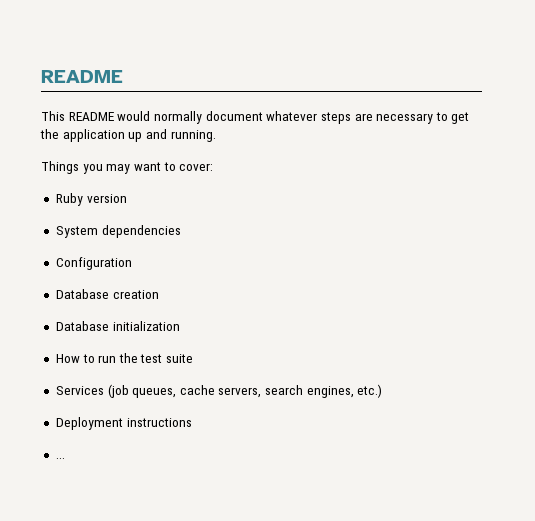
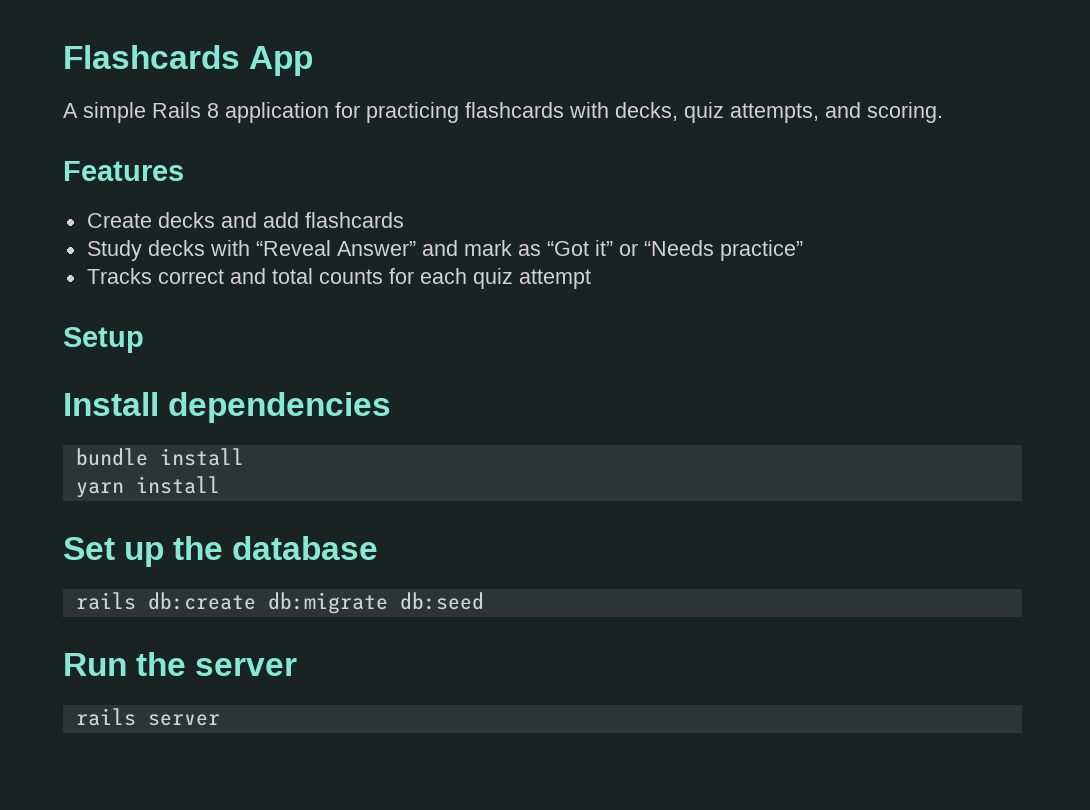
[41,70,123,83] [41,111,470,124] [40,129,216,142] [41,161,214,174] [55,193,127,206] [55,225,181,238] [55,257,132,270] [55,289,159,299] [55,321,180,331] [55,353,194,363] [55,384,383,398] [55,417,192,430] [55,458,65,459] README // This README would normally document whatever steps are necessary to get the application up and running. // Things you may want to cover: // Ruby version // System dependencies // Configuration // Database creation // Database initialization // How to run the test suite // Services (job queues, cache servers, search engines, etc.) // Deployment instructions // ... -> [63,45,314,76] [63,102,943,123] [63,161,184,181] [86,212,404,228] [86,240,803,261] [86,268,591,289] [63,327,144,353] [63,392,392,423] [75,448,244,466] [75,476,220,498] [63,536,379,567] [75,592,484,614] [63,652,298,676] [75,708,220,726] Flashcards App // A simple Rails 8 application for practicing flashcards with decks, quiz attempts, and scoring. // Features // Create decks and add flashcards // Study decks with “Reveal Answer” and mark as “Got it” or “Needs practice” // Tracks correct and total counts for each quiz attempt // Setup // Install dependencies // bundle install // yarn install // Set up the database // rails db:create db:migrate db:seed // Run the server // rails server

